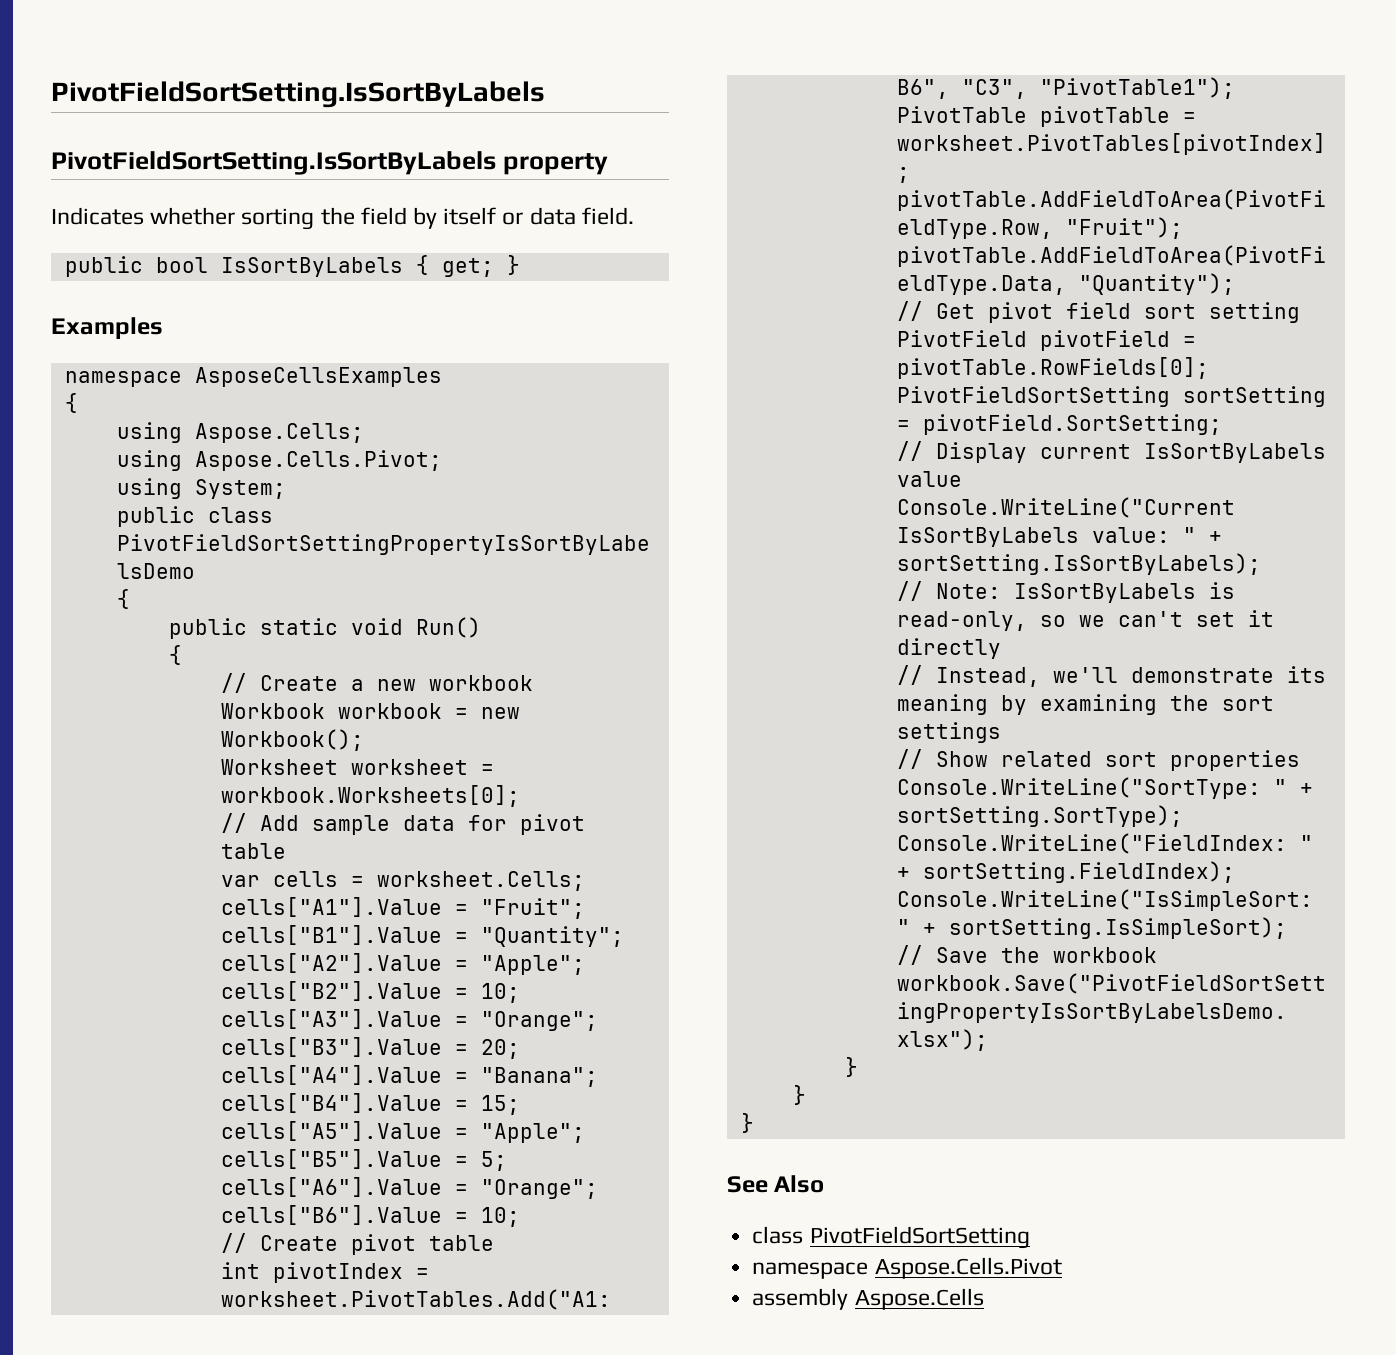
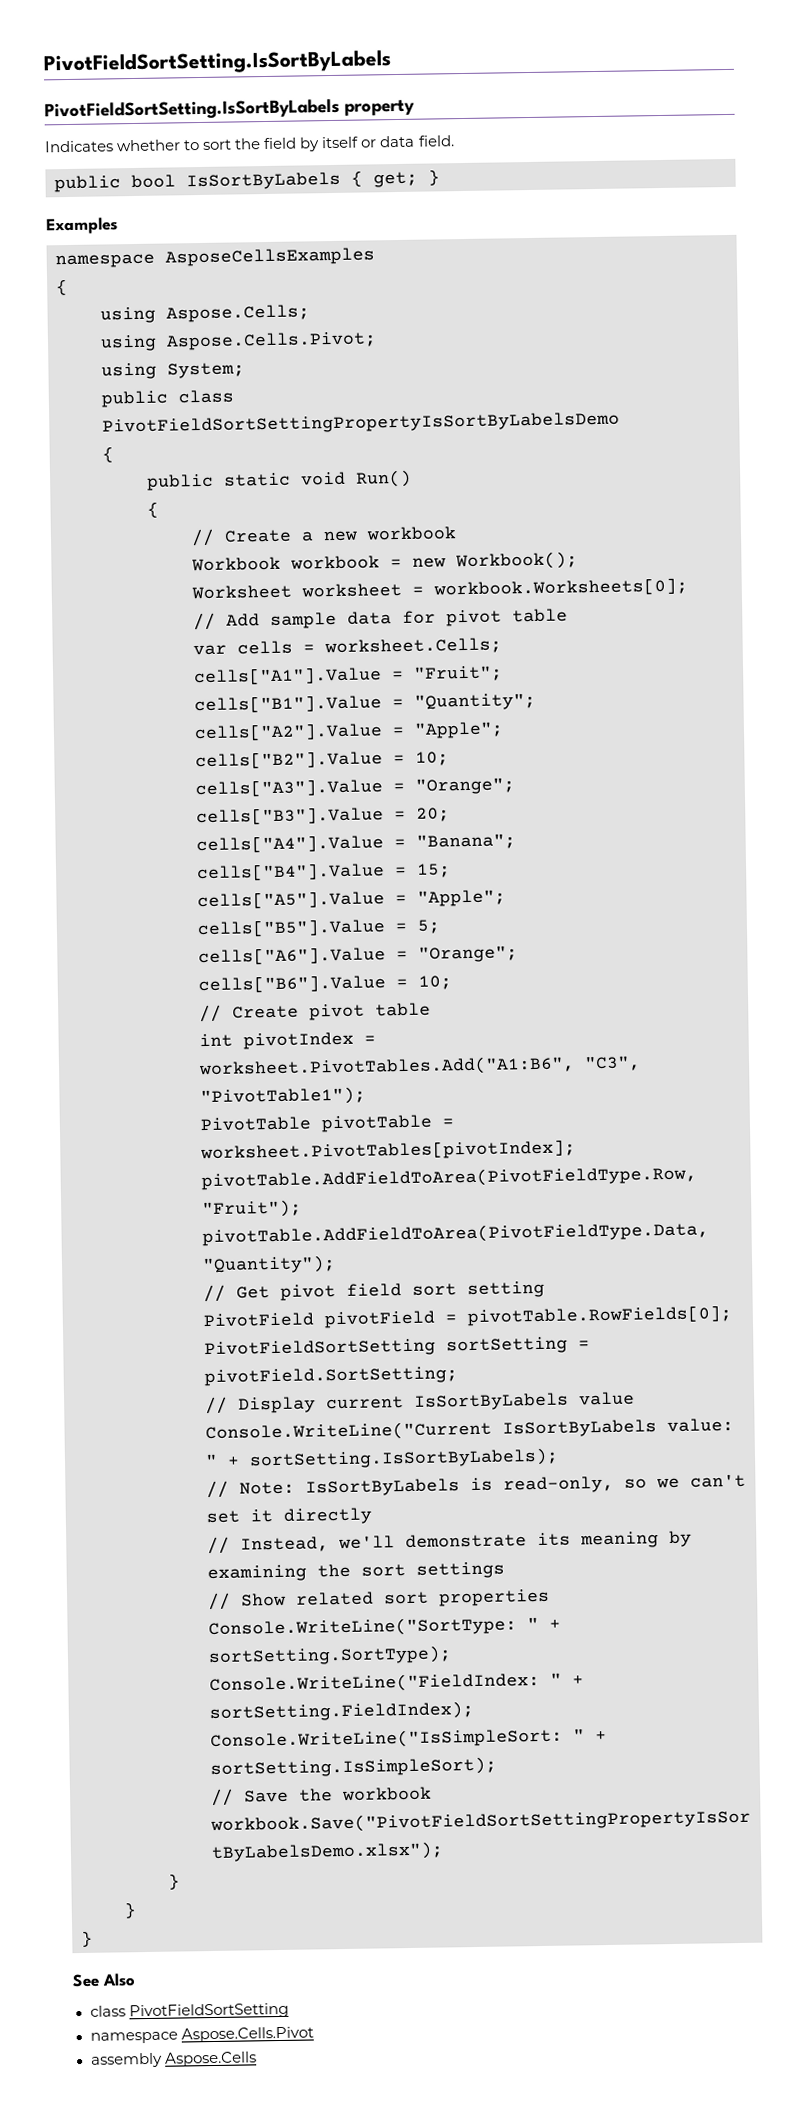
[241,208,315,230] sorting -> [183,139,233,151] to sort

